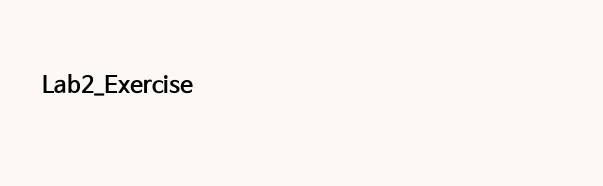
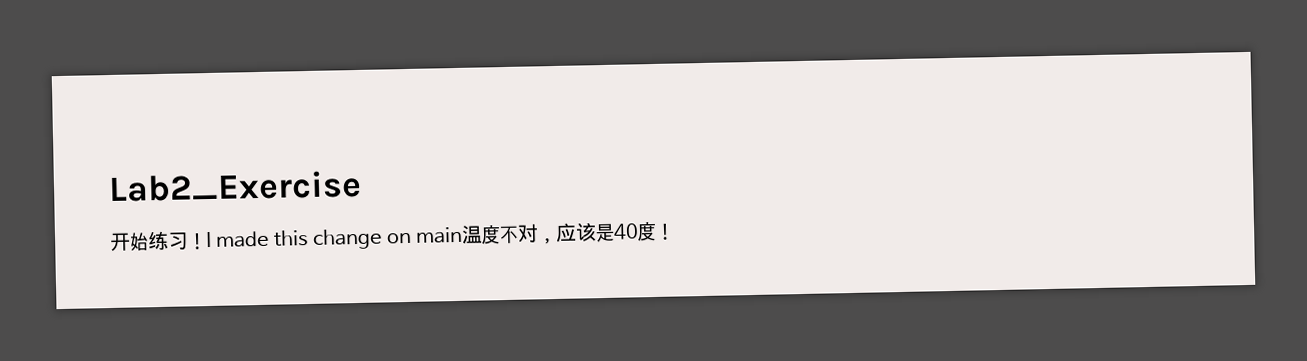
(193, 85) none -> [109,220,675,252] // 开始练习！I made this change on main温度不对，应该是40度！

